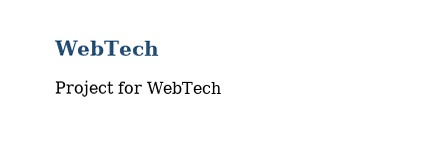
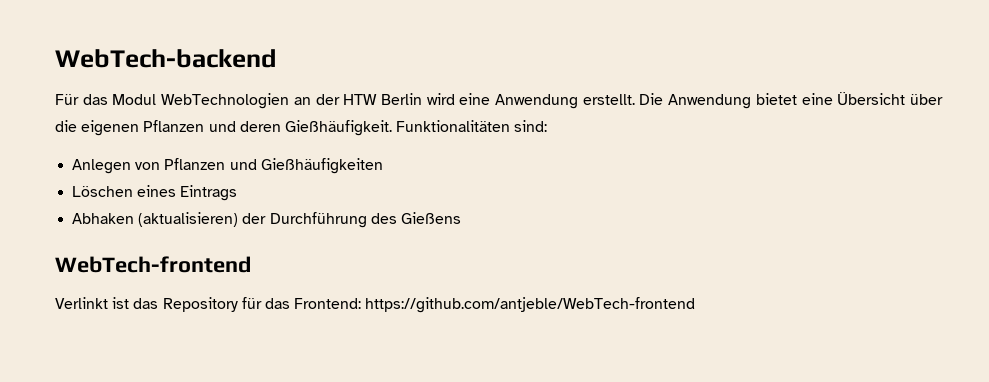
[54,40,160,56] [54,80,221,97] WebTech // Project for WebTech -> [55,49,277,68] [55,92,944,109] [55,120,548,136] [72,158,383,174] [72,185,238,201] [72,212,461,228] [55,256,251,273] [55,297,696,313] WebTech-backend // Für das Modul WebTechnologien an der HTW Berlin wird eine Anwendung erstellt. Die Anwendung bietet eine Übersicht über die eigenen Pflanzen und deren Gießhäufigkeit. Funktionalitäten sind: // Anlegen von Pflanzen und Gießhäufigkeiten // Löschen eines Eintrags // Abhaken (aktualisieren) der Durchführung des Gießens // WebTech-frontend // Verlinkt ist das Repository für das Frontend: https://github.com/antjeble/WebTech-frontend

